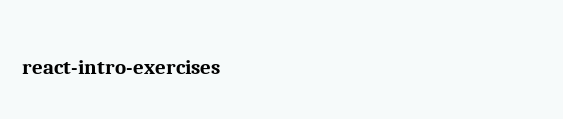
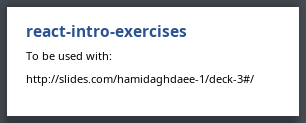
(220, 67) none -> [26,52,112,60] [26,75,254,86] // To be used with: // http://slides.com/hamidaghdaee-1/deck-3#/

